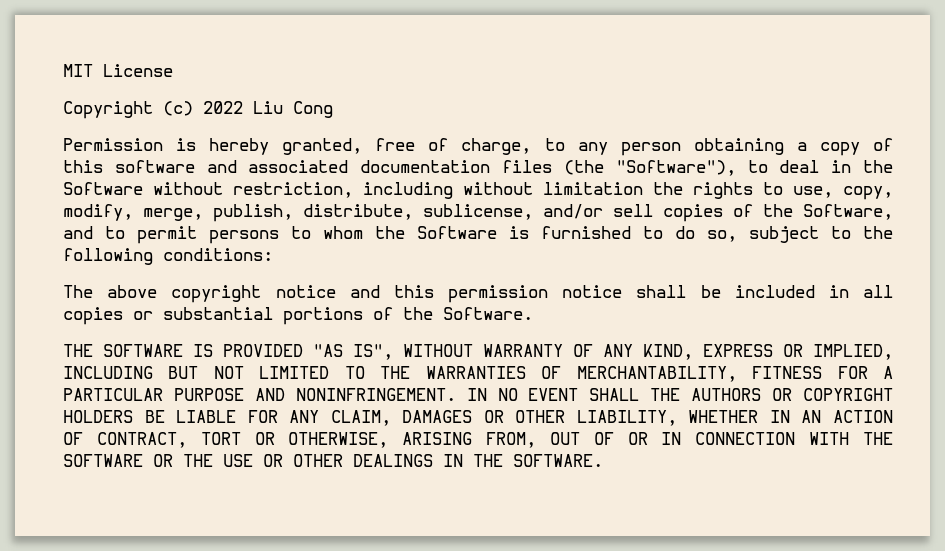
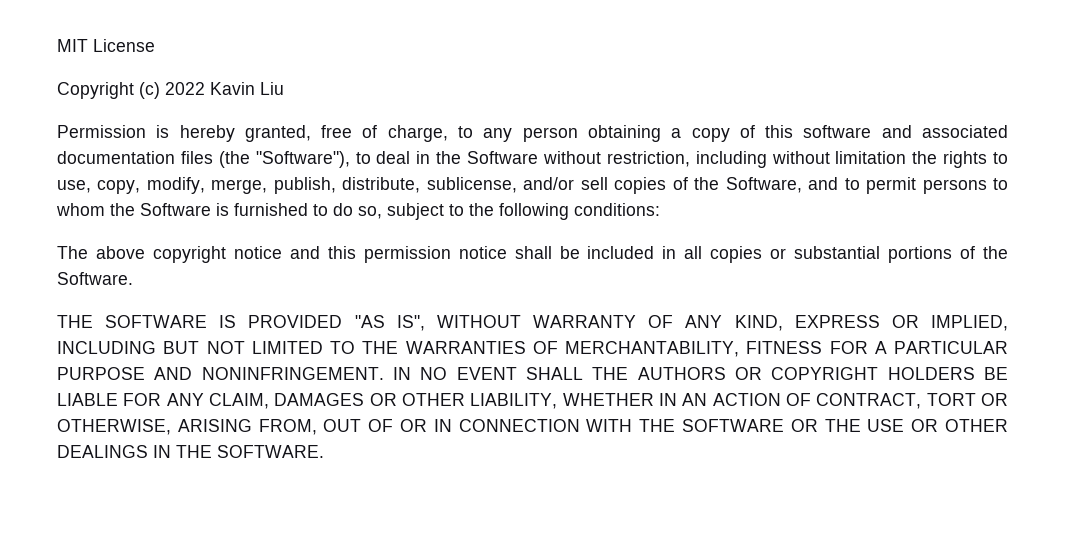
(243, 107) none -> [210,82,255,95] Kavin
[293,101,333,118] Cong -> (284, 88) none

